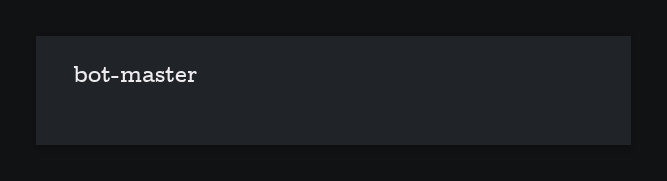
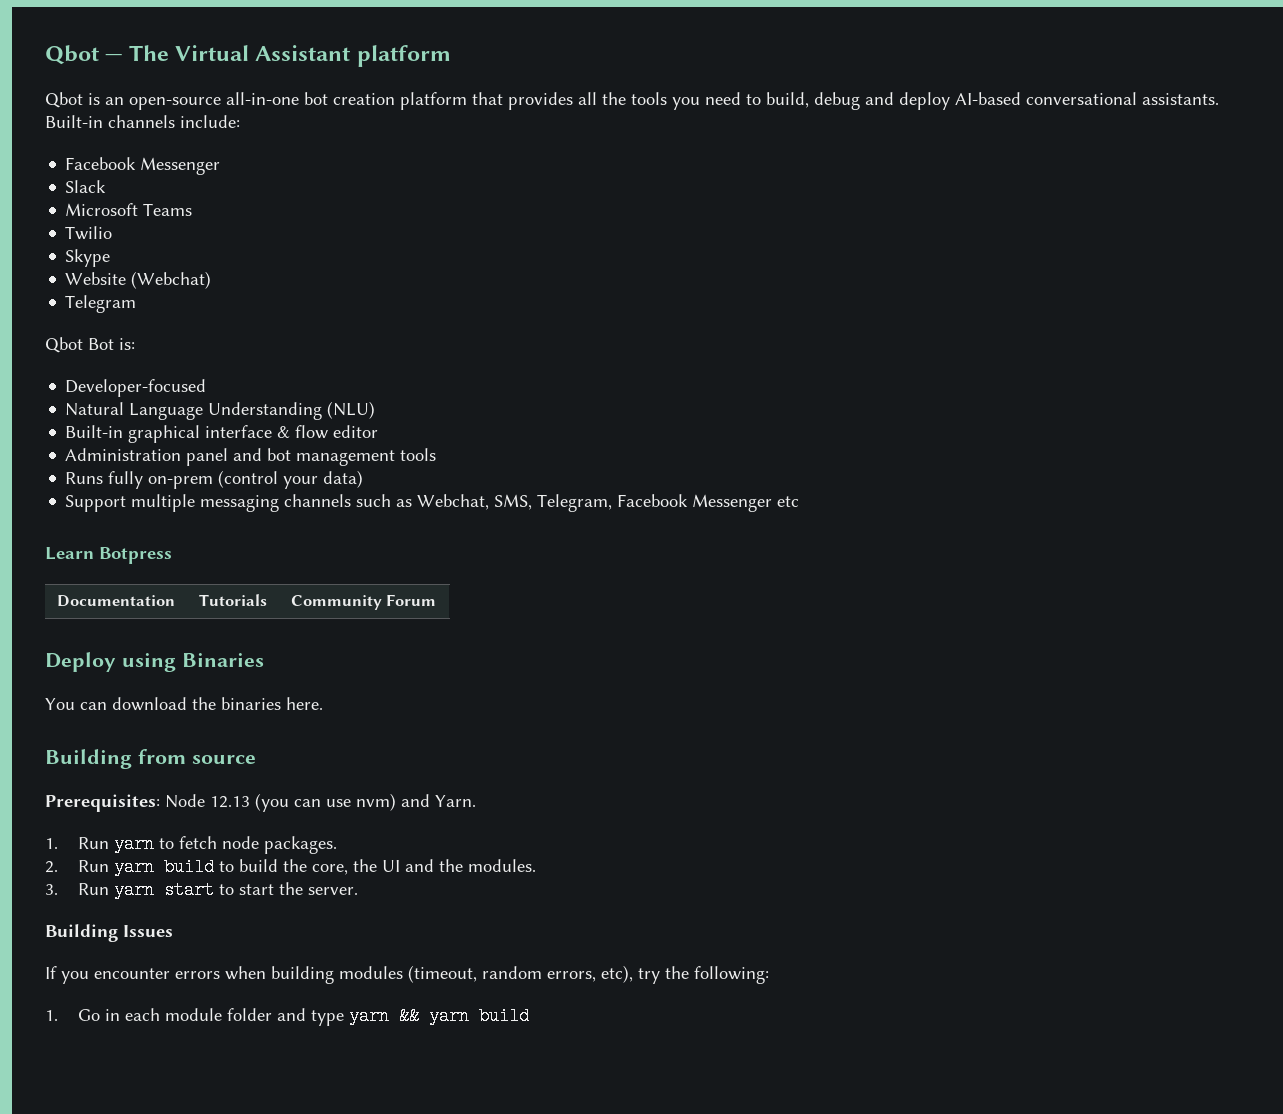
[73,66,197,82] bot-master -> [45,45,451,67] [45,92,1219,110] [45,115,240,128] [65,157,221,175] [65,180,107,193] [65,203,193,216] [65,226,113,240] [65,249,111,267] [65,271,212,289] [65,295,137,313] [45,337,135,353] [65,379,207,397] [65,401,376,420] [65,425,379,443] [65,448,437,466] [65,470,364,489] [65,494,800,512] [45,547,172,564] [56,595,175,607] [198,594,267,606] [290,594,436,610] [45,652,264,672] [45,697,323,711] [45,749,256,769] [45,793,476,812] [45,835,338,854] [45,858,537,876] [45,881,359,899] [45,924,173,942] [45,965,769,984] [45,1007,530,1026] Qbot — The Virtual Assistant platform // Qbot is an open-source all-in-one bot creation platform that provides all the tools you need to build, debug and deploy AI-based conversational assistants. Built-in channels include: // Facebook Messenger // Slack // Microsoft Teams // Twilio // Skype // Website (Webchat) // Telegram // Qbot Bot is: // Developer-focused // Natural Language Understanding (NLU) // Built-in graphical interface & flow editor // Administration panel and bot management tools // Runs fully on-prem (control your data) // Support multiple messaging channels such as Webchat, SMS, Telegram, Facebook Messenger etc // Learn Botpress // Documentation | Tutorials | Community Forum // Deploy using Binaries // You can download the binaries here. // Building from source // Prerequisites: Node 12.13 (you can use nvm) and Yarn. // 1. Run yarn to fetch node packages. // 2. Run yarn build to build the core, the UI and the modules. // 3. Run yarn start to start the server. // Building Issues // If you encounter errors when building modules (timeout, random errors, etc), try the following: // 1. Go in each module folder and type yarn && yarn build

